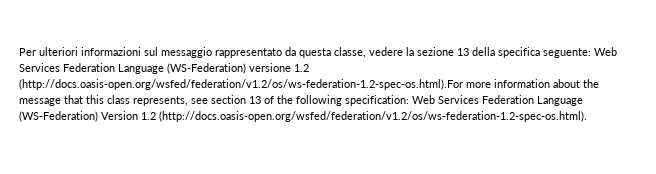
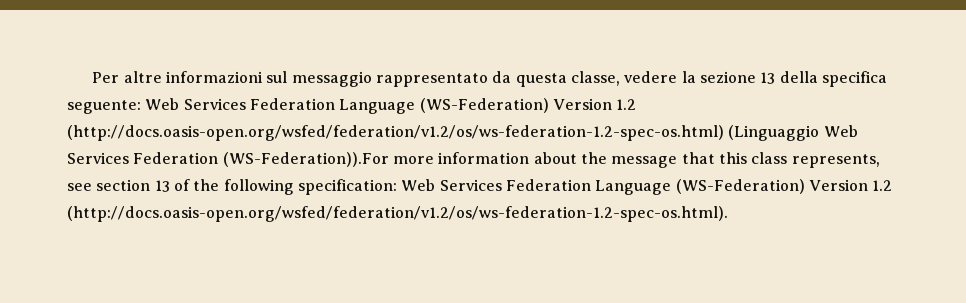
[39,47,78,56] ulteriori -> [123,71,162,83] altre
[249,63,309,72] [19,79,463,90] versione 1.2 (http://docs.oasis-open.org/wsfed/federation/v1.2/os/ws-federation-1.2-spec-os.html).For -> [552,98,637,110] [67,125,858,141] [67,152,389,167] Version 1.2 (http://docs.oasis-open.org/wsfed/federation/v1.2/os/ws-federation-1.2-spec-os.html) (Linguaggio Web Services Federation (WS-Federation)).For

